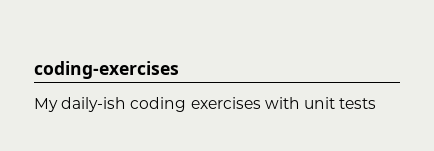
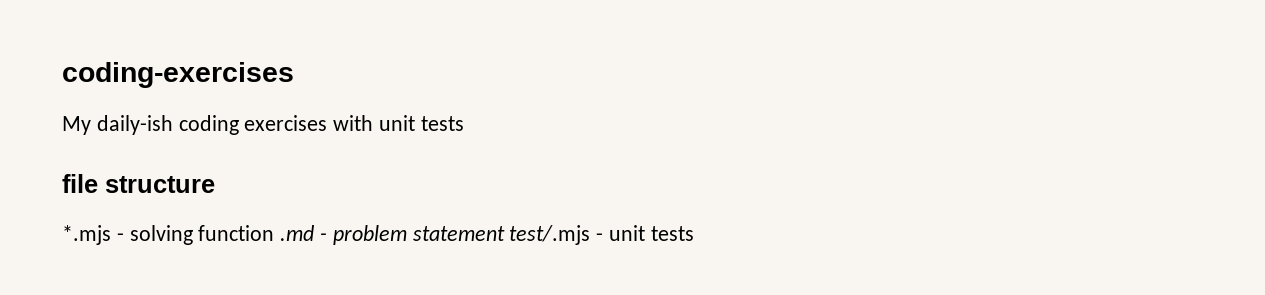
(377, 103) none -> [62,174,215,193] [62,225,694,245] // file structure // *.mjs - solving function .md - problem statement test/.mjs - unit tests

